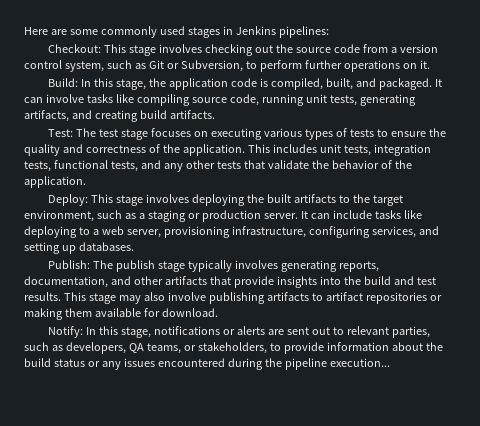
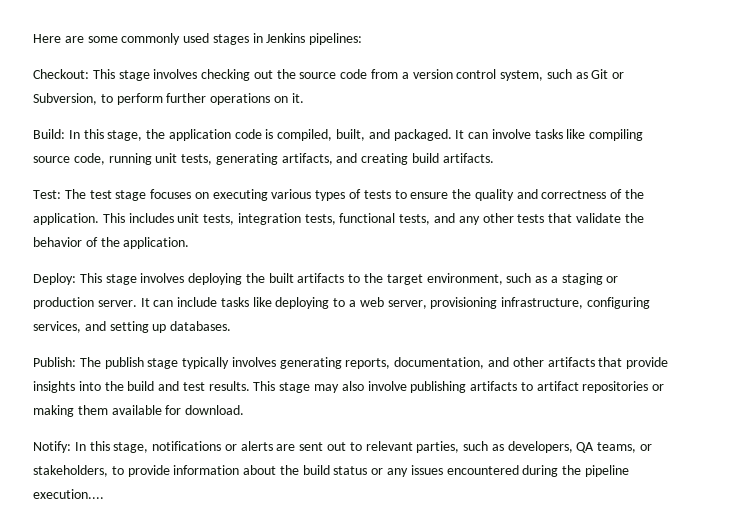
[329,358,390,367] execution... -> [33,489,104,499] execution....

